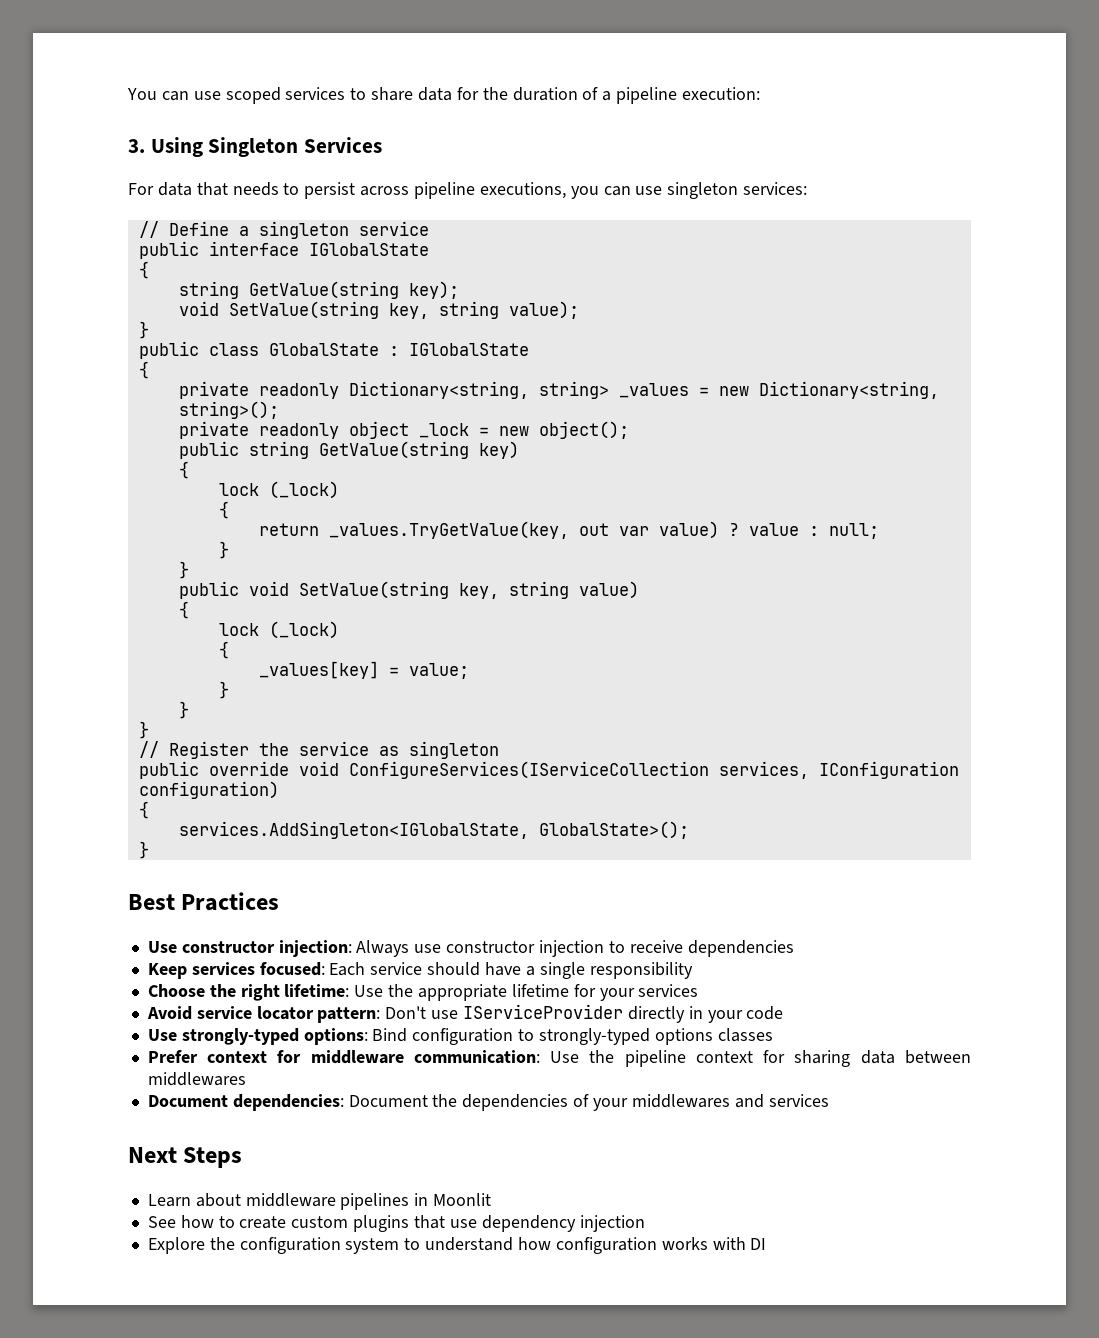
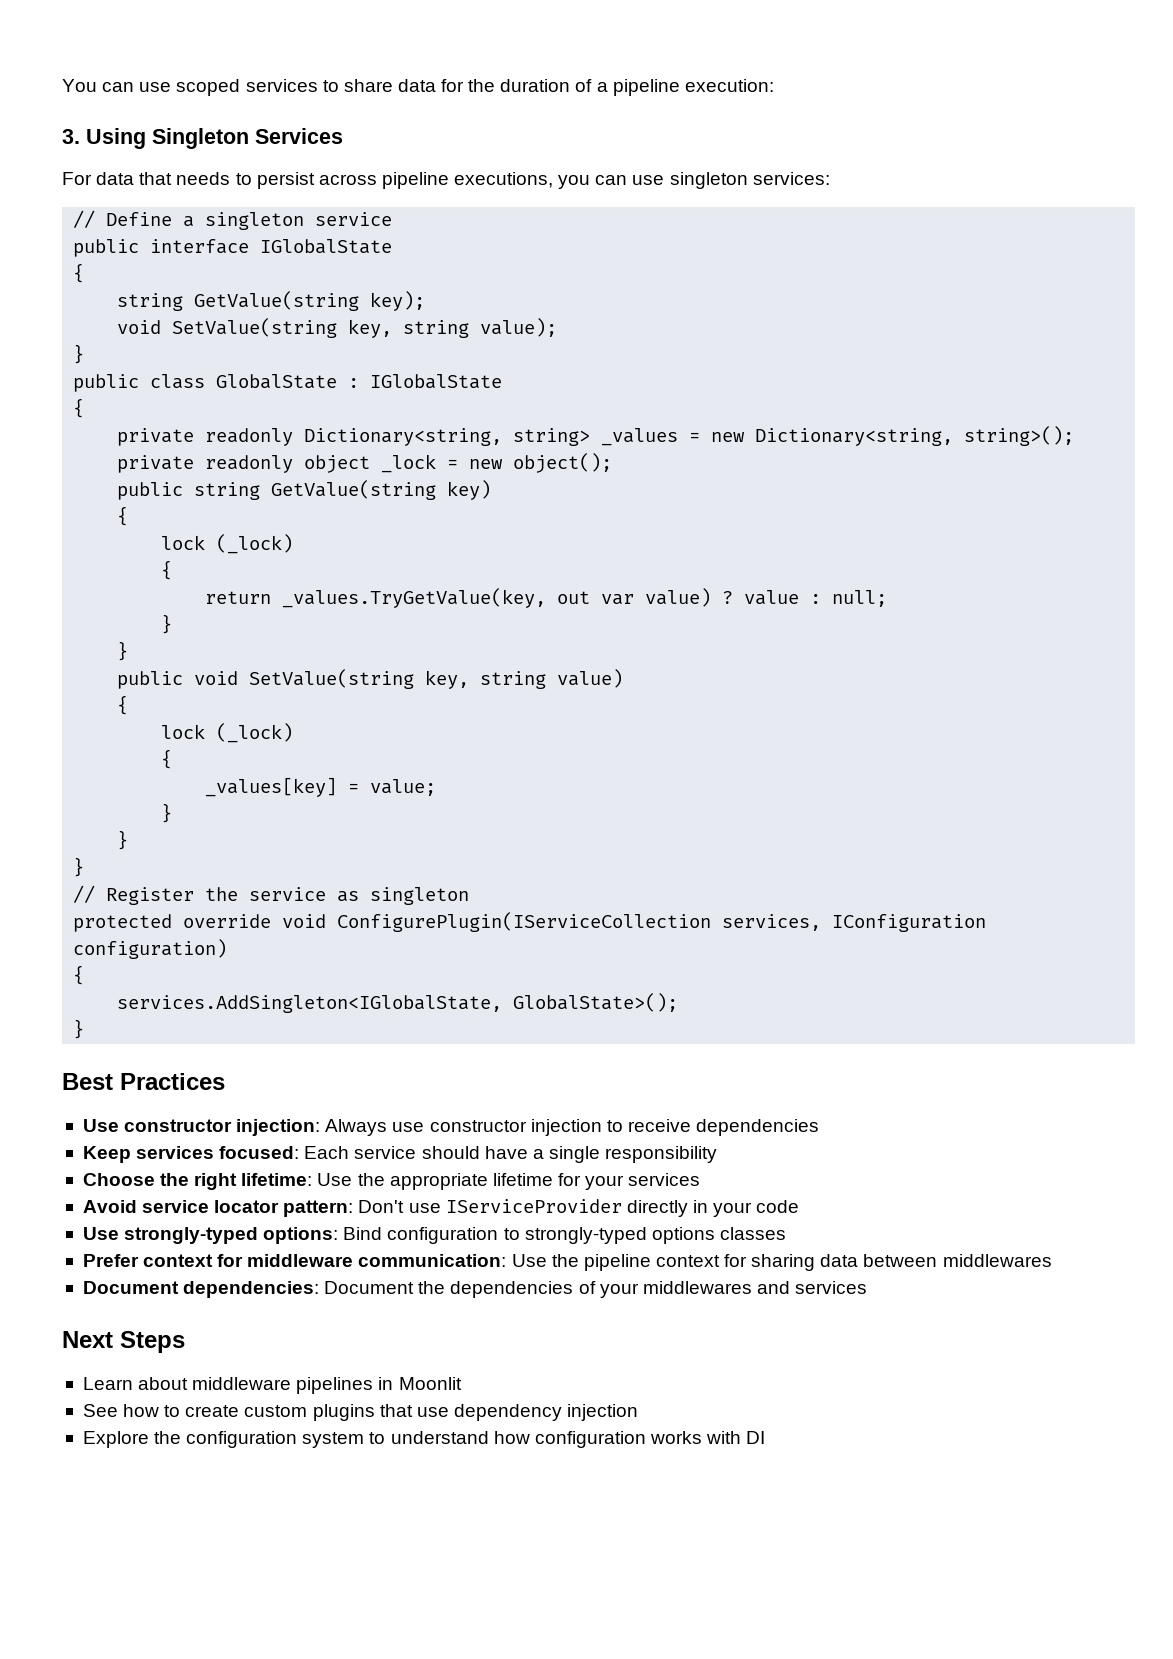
[138,761,199,779] public -> [73,914,173,932] protected
[348,761,709,779] ConfigureServices(IServiceCollection -> [337,912,712,932] ConfigurePlugin(IServiceCollection

